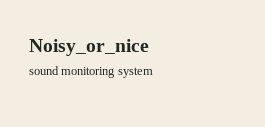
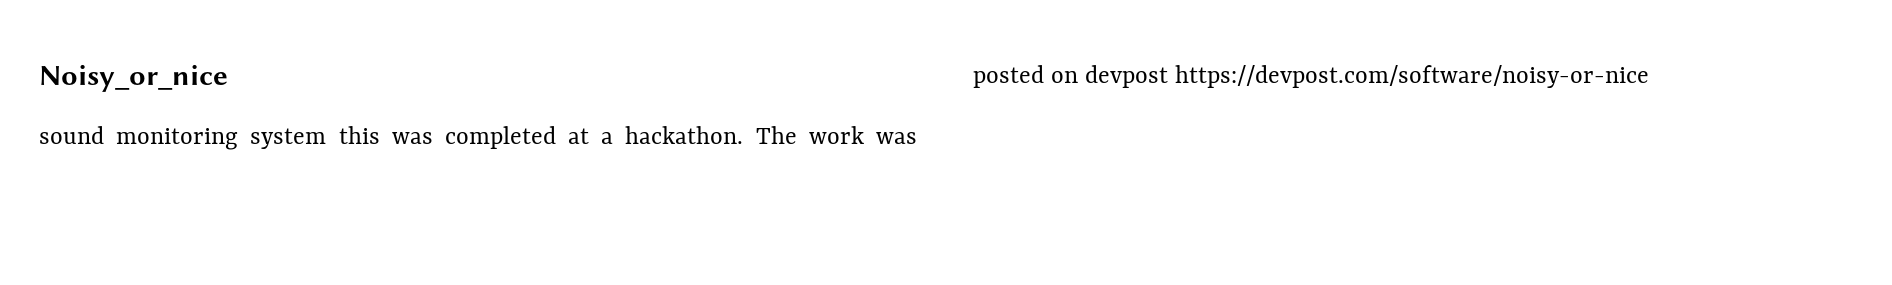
(153, 72) none -> [338,126,917,149] [973,65,1650,88] this was completed at a hackathon. The work was posted on devpost https://devpost.com/software/noisy-or-nice

